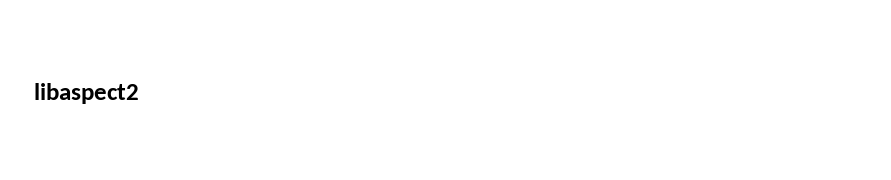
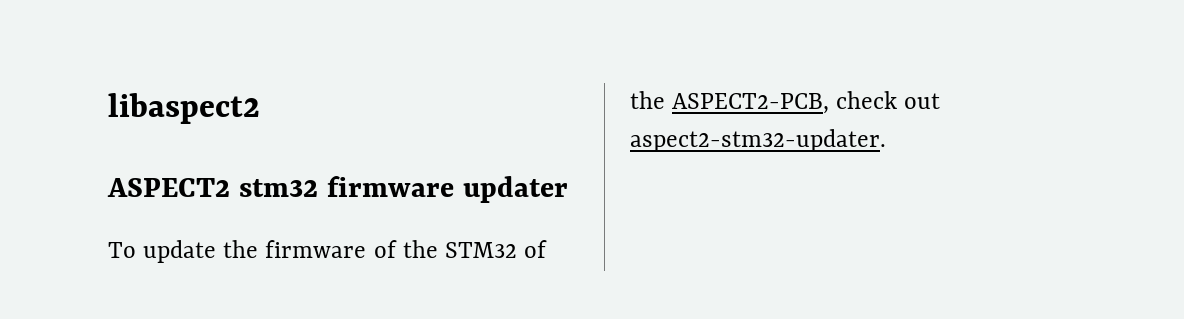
(139, 93) none -> [107,176,568,203] [108,240,548,263] [630,91,941,114] [630,129,886,152] // ASPECT2 stm32 firmware updater // To update the firmware of the STM32 of the ASPECT2-PCB, check out aspect2-stm32-updater.

